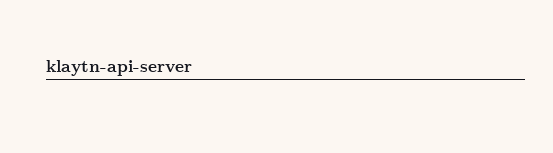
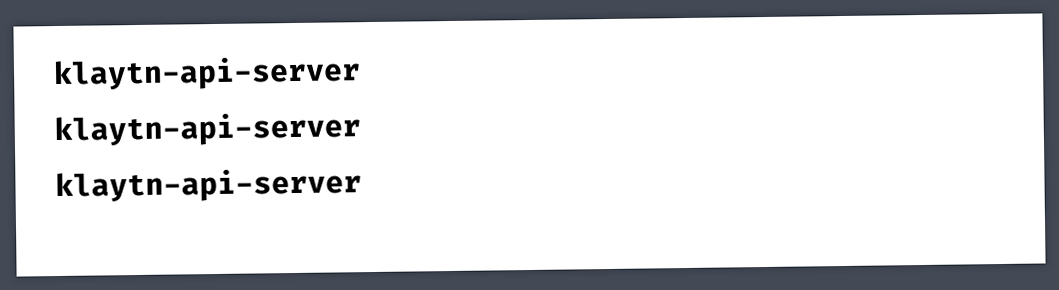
[46,60,192,76] klaytn-api-server -> [53,56,361,92] [54,112,361,148] [55,168,362,204] klaytn-api-server // klaytn-api-server // klaytn-api-server

